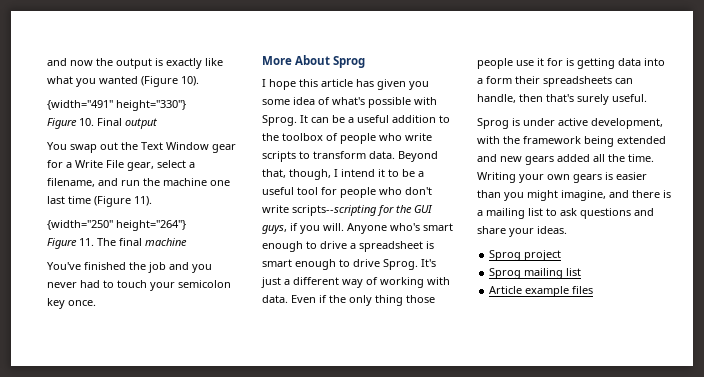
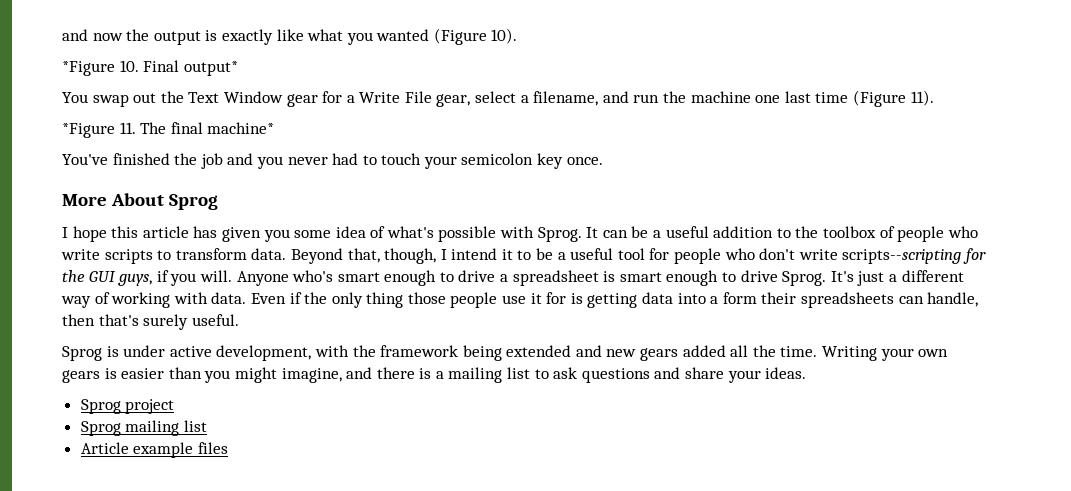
[47,100,186,111] [47,118,77,129] {width="491" height="330"} // Figure -> [62,61,115,76] *Figure
[125,118,157,129] output -> [183,61,238,76] output*
[47,220,186,231] [47,238,77,249] {width="250" height="264"} // Figure -> [62,123,115,138] *Figure
[145,238,187,246] machine -> [207,122,275,134] machine*

